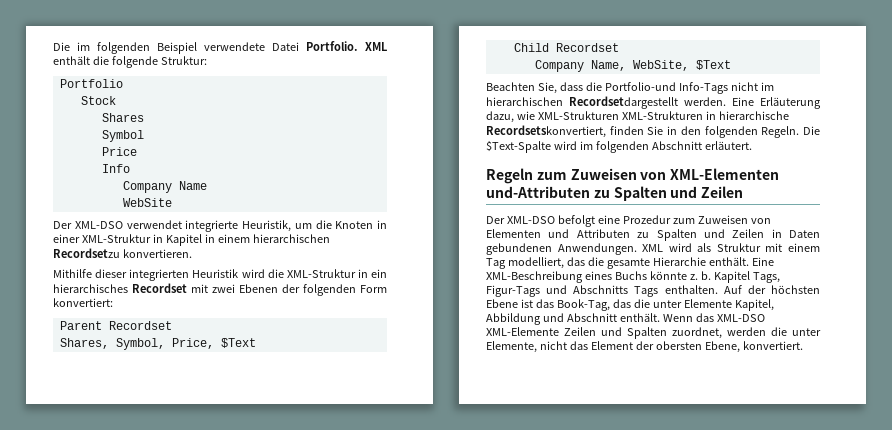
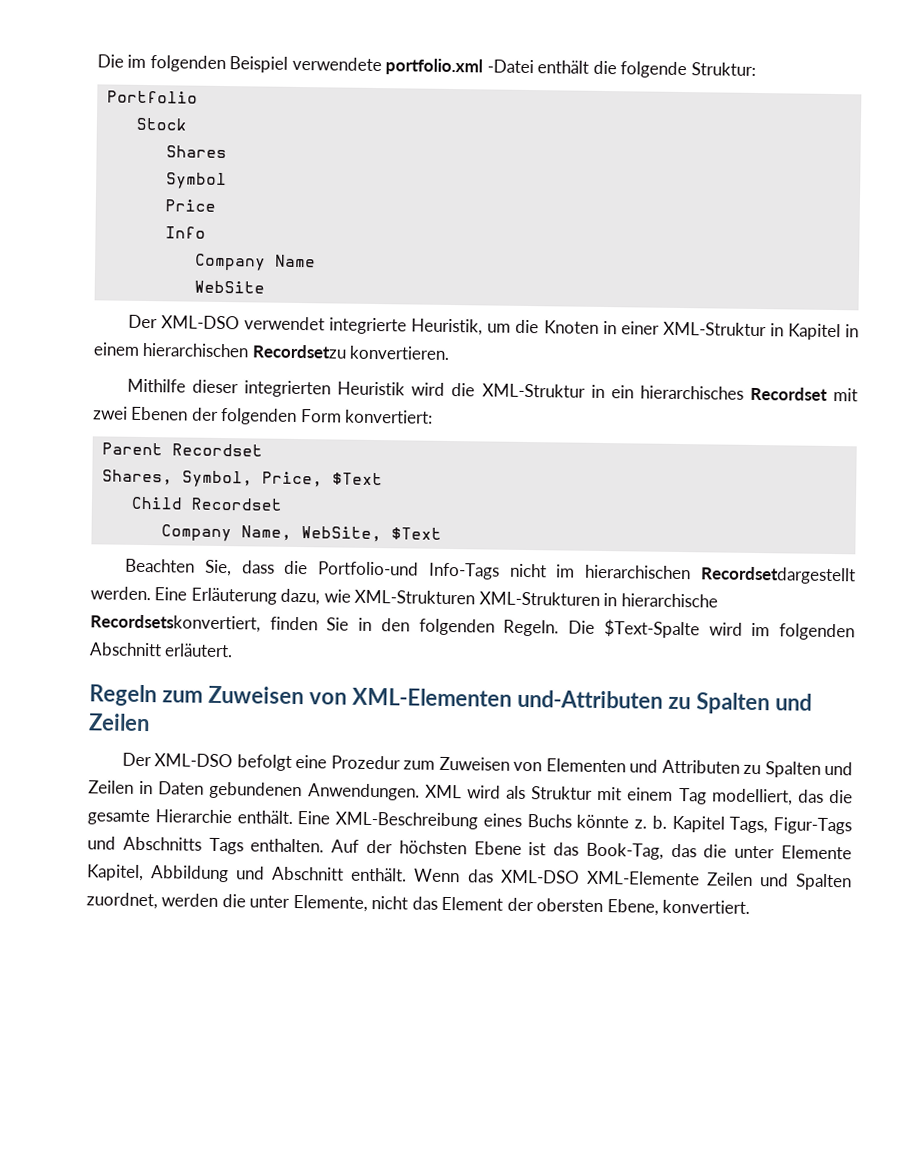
[272,41,387,51] Datei Portfolio. XML -> [385,58,534,76] portfolio.xml -Datei

